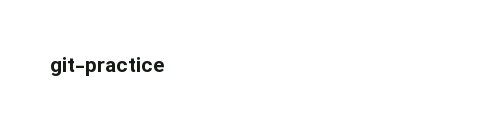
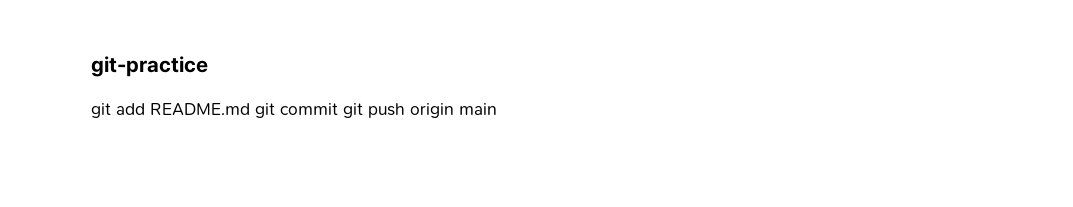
(164, 66) none -> [91,103,497,118] // git add README.md git commit git push origin main

